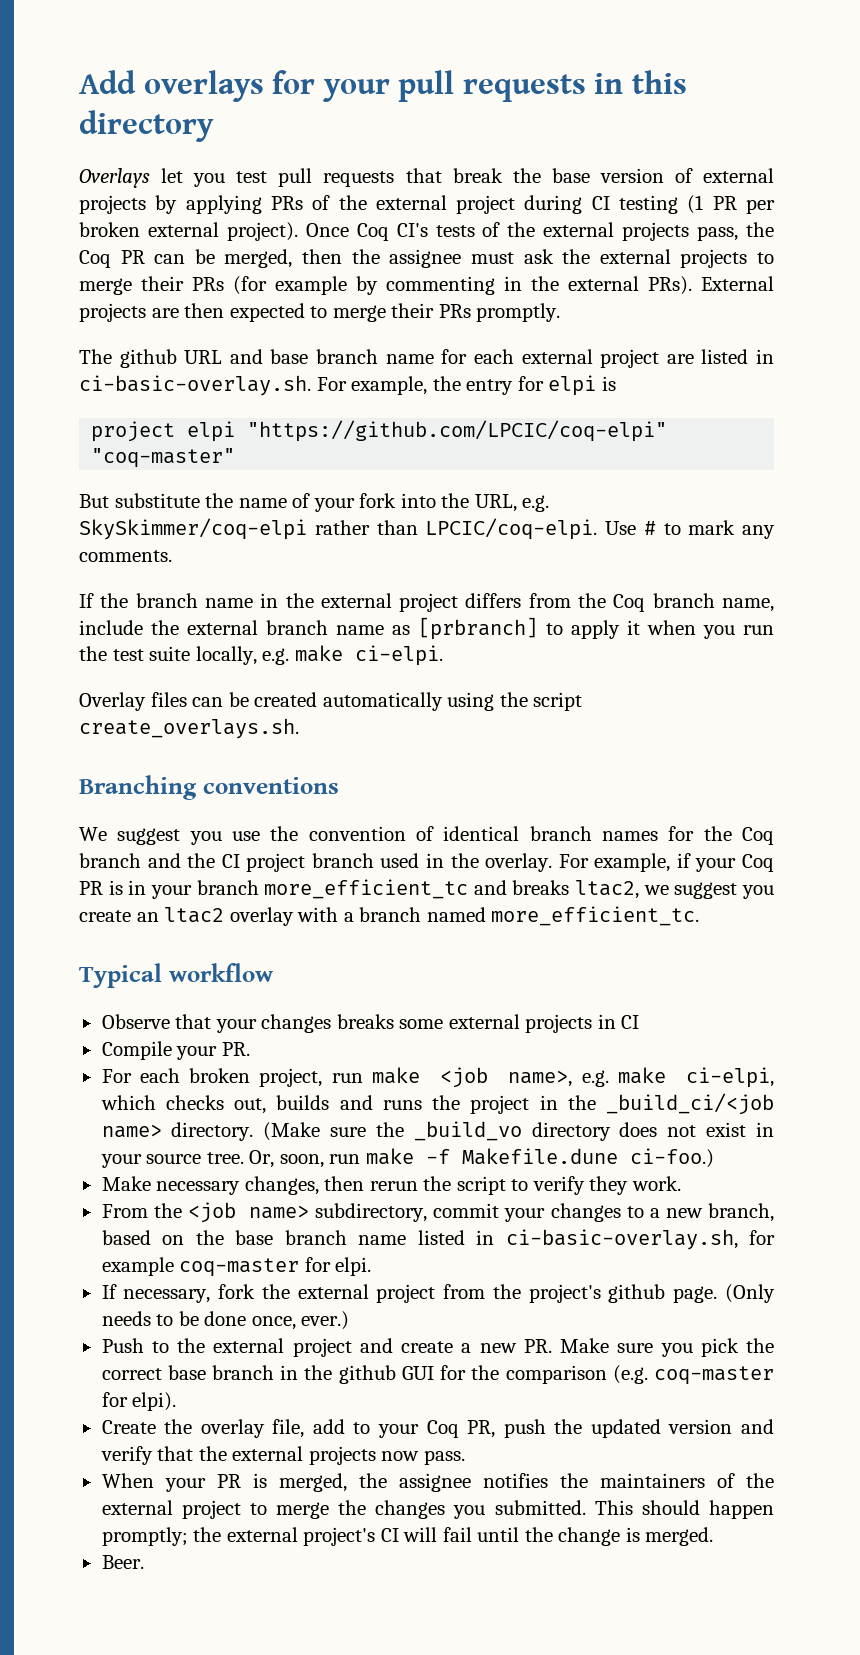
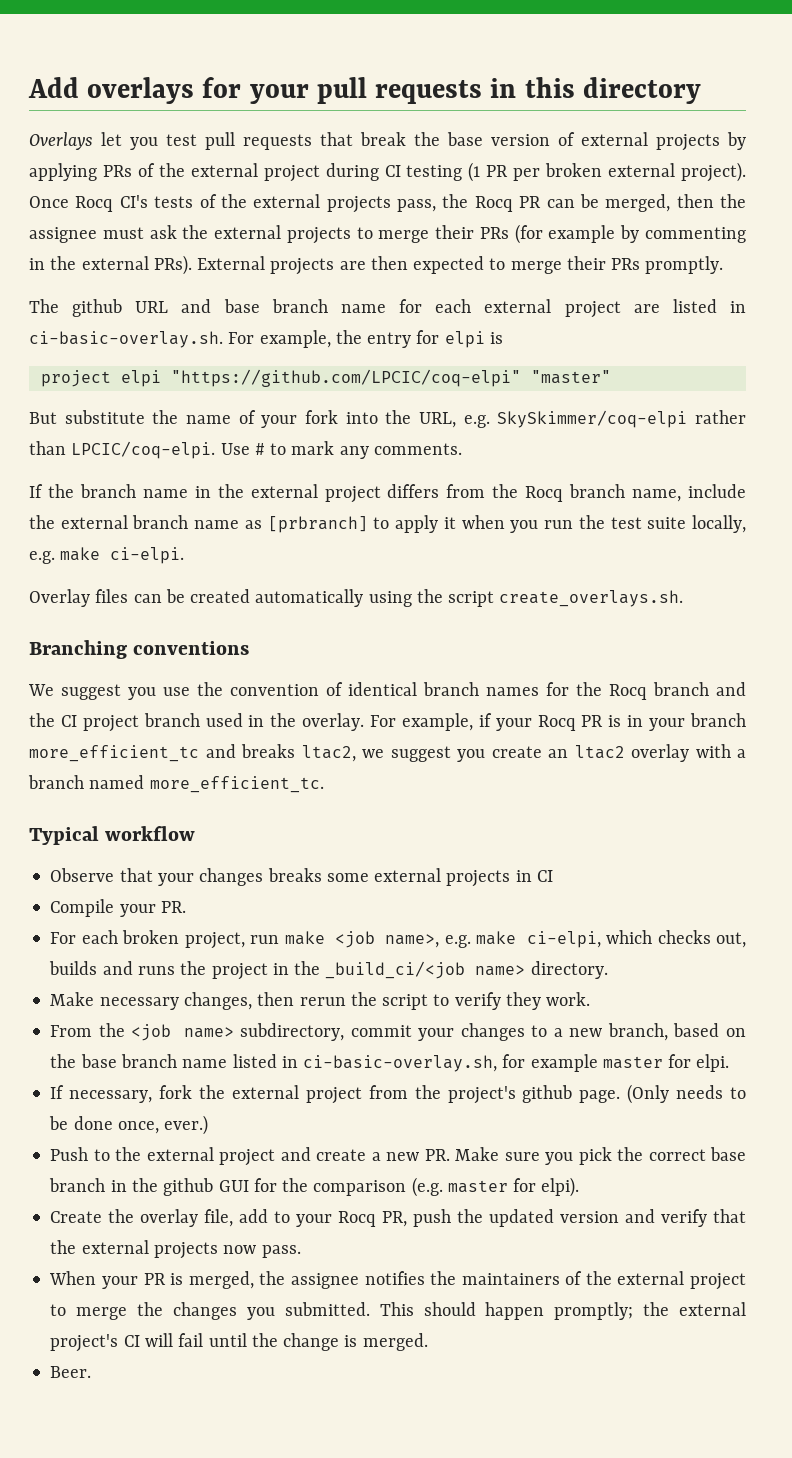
[356,223,389,241] Coq -> [75,196,114,212] Rocq
[79,250,111,268] Coq -> [474,196,513,212] Rocq
[91,448,236,468] "coq-master" -> [530,370,611,384] "master"
[613,594,646,612] Coq -> [525,486,564,502] Rocq
[742,827,775,845] Coq -> [609,684,647,700] Rocq
[741,854,774,872] Coq -> [537,715,576,731] Rocq
[263,1121,775,1141] [100,1148,714,1168] (Make sure the _build_vo directory does not exist in your source tree. Or, soon, run make -f Makefile.dune ci-foo.) -> (608, 970) none
[179,1258,300,1277] coq-master -> [602,1056,663,1069] master
[654,1366,775,1385] coq-master -> [447,1180,508,1193] master
[426,1420,459,1438] Coq -> [338,1211,377,1227] Rocq

